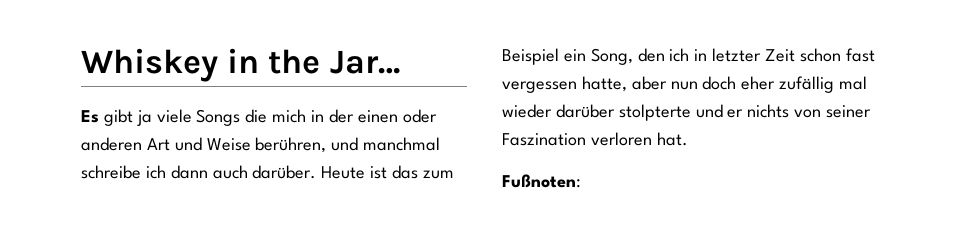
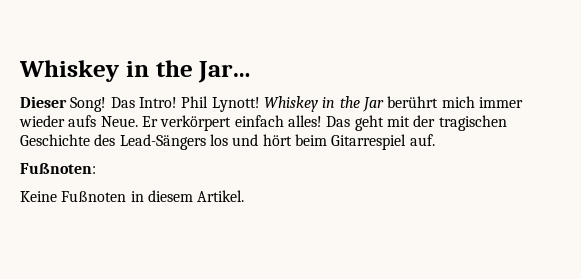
[81,109,437,126] [81,137,441,153] [81,165,454,179] [502,48,875,65] [502,76,868,93] [502,104,872,121] [502,132,688,146] [502,174,581,188] Es gibt ja viele Songs die mich in der einen oder anderen Art und Weise berühren, und manchmal schreibe ich dann auch darüber. Heute ist das zum Beispiel ein Song, den ich in letzter Zeit schon fast vergessen hatte, aber nun doch eher zufällig mal wieder darüber stolpterte und er nichts von seiner Faszination verloren hat. // Fußnoten: -> [20,96,523,112] [19,115,507,131] [20,134,435,150] [20,163,96,174] [20,190,245,202] Dieser Song! Das Intro! Phil Lynott! Whiskey in the Jar berührt mich immer wieder aufs Neue. Er verkörpert einfach alles! Das geht mit der tragischen Geschichte des Lead-Sängers los und hört beim Gitarrespiel auf. // Fußnoten: // Keine Fußnoten in diesem Artikel.

